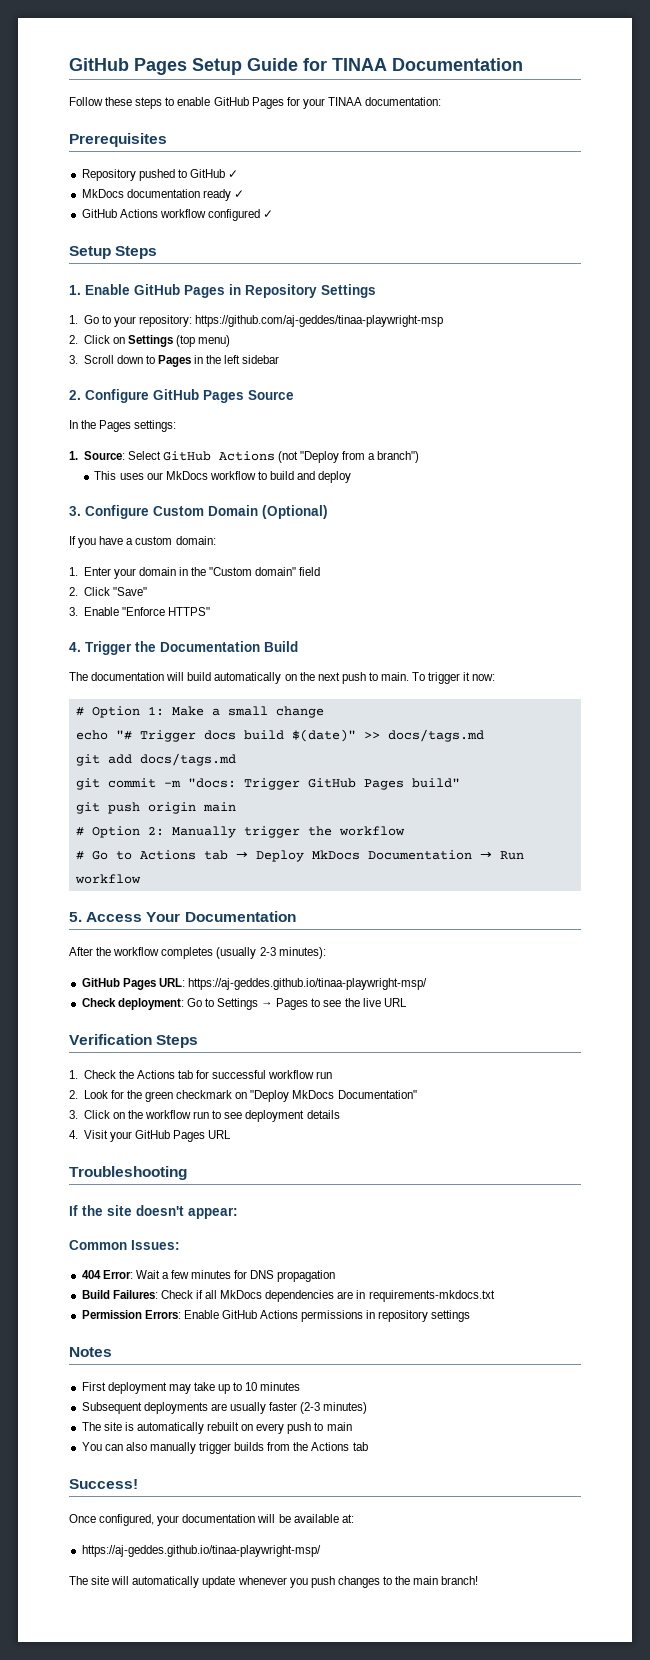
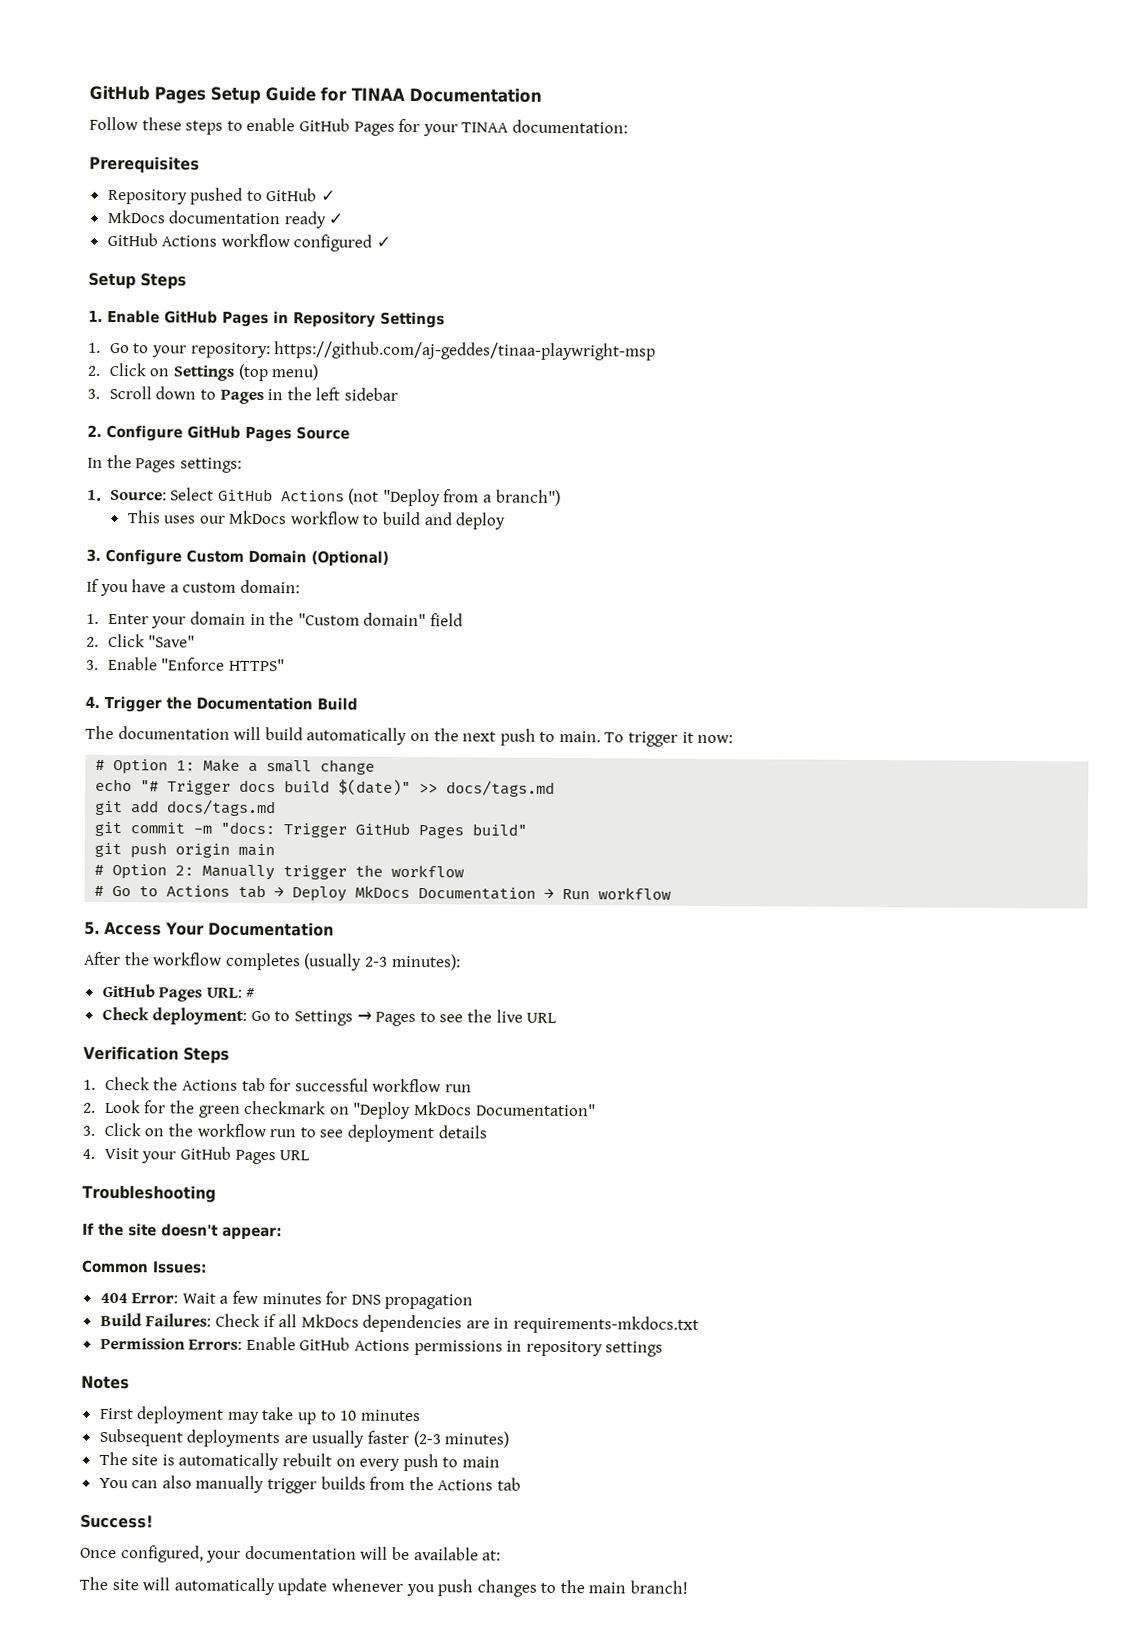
[187,978,427,990] https://aj-geddes.github.io/tinaa-playwright-msp/ -> [245,987,256,998] #
[81,1545,321,1557] // https://aj-geddes.github.io/tinaa-playwright-msp/ -> (502, 1555) none

